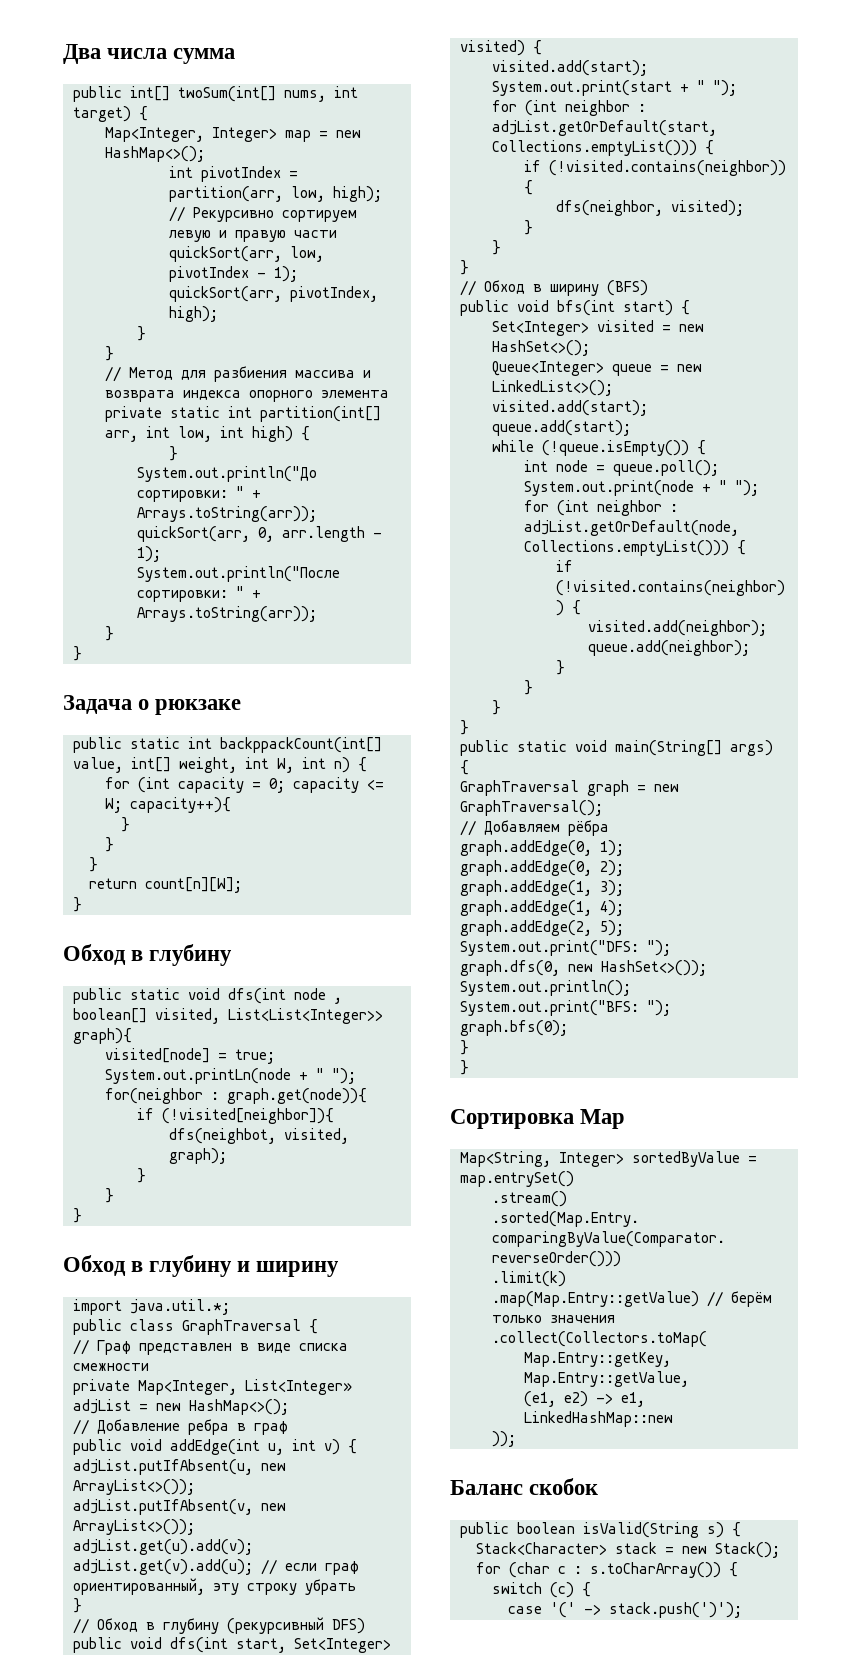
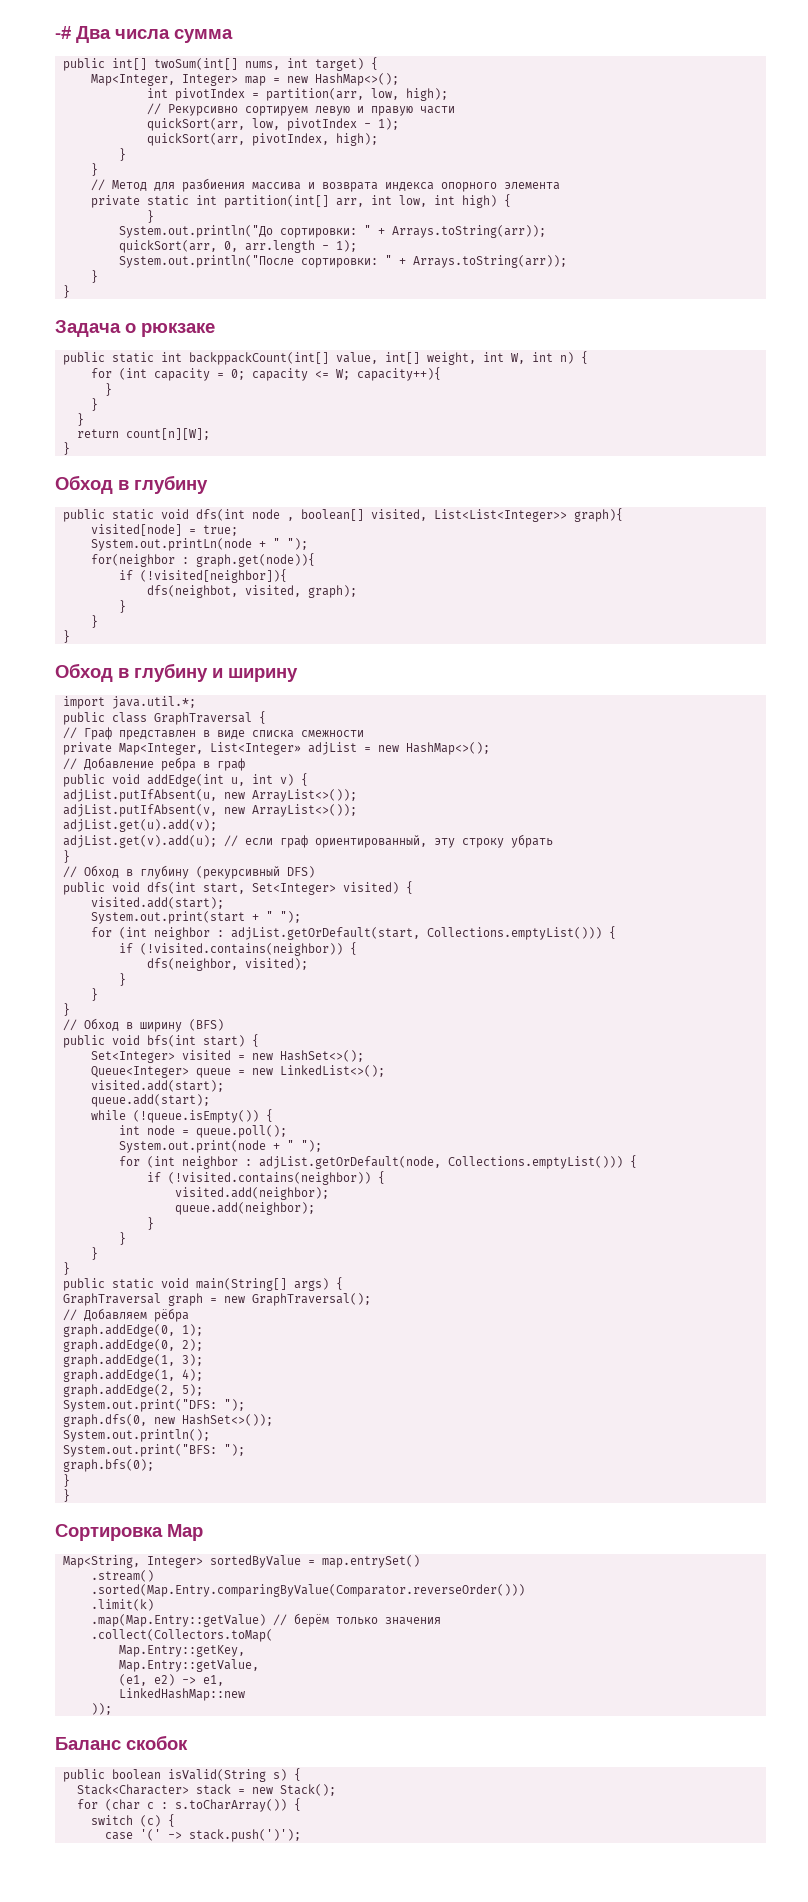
(63, 54) none -> [55,26,71,39] -#

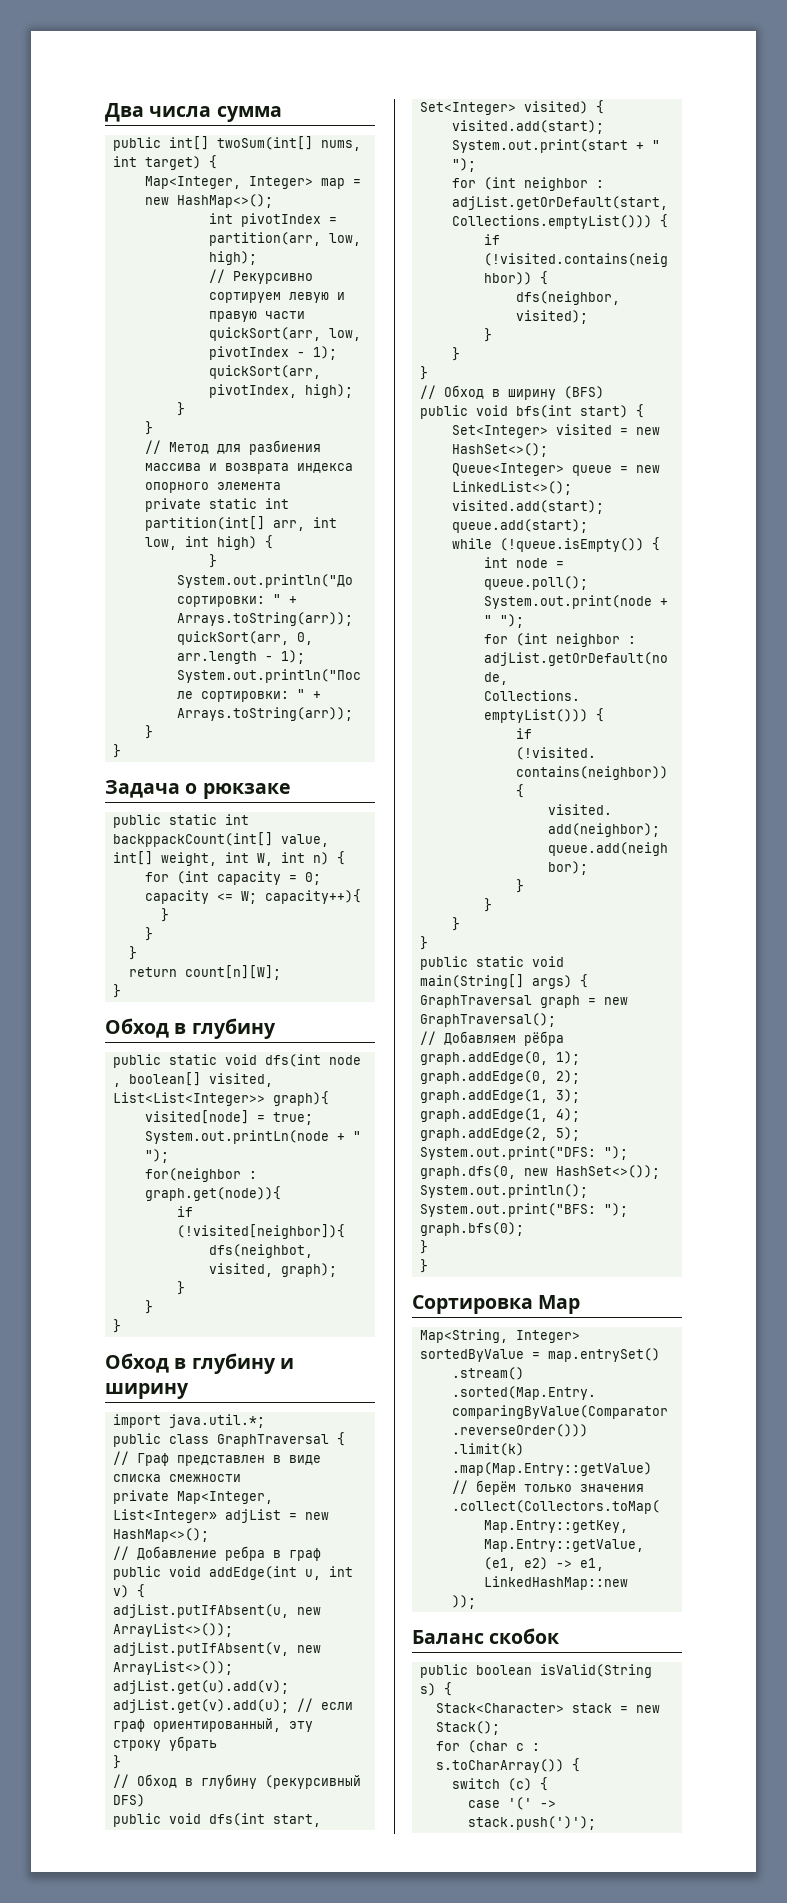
[55,26,71,39] -# -> (105, 112) none

